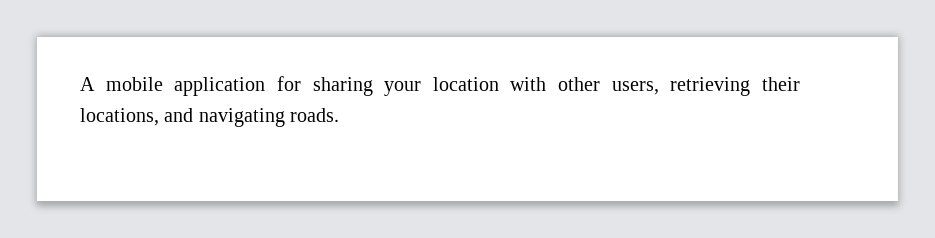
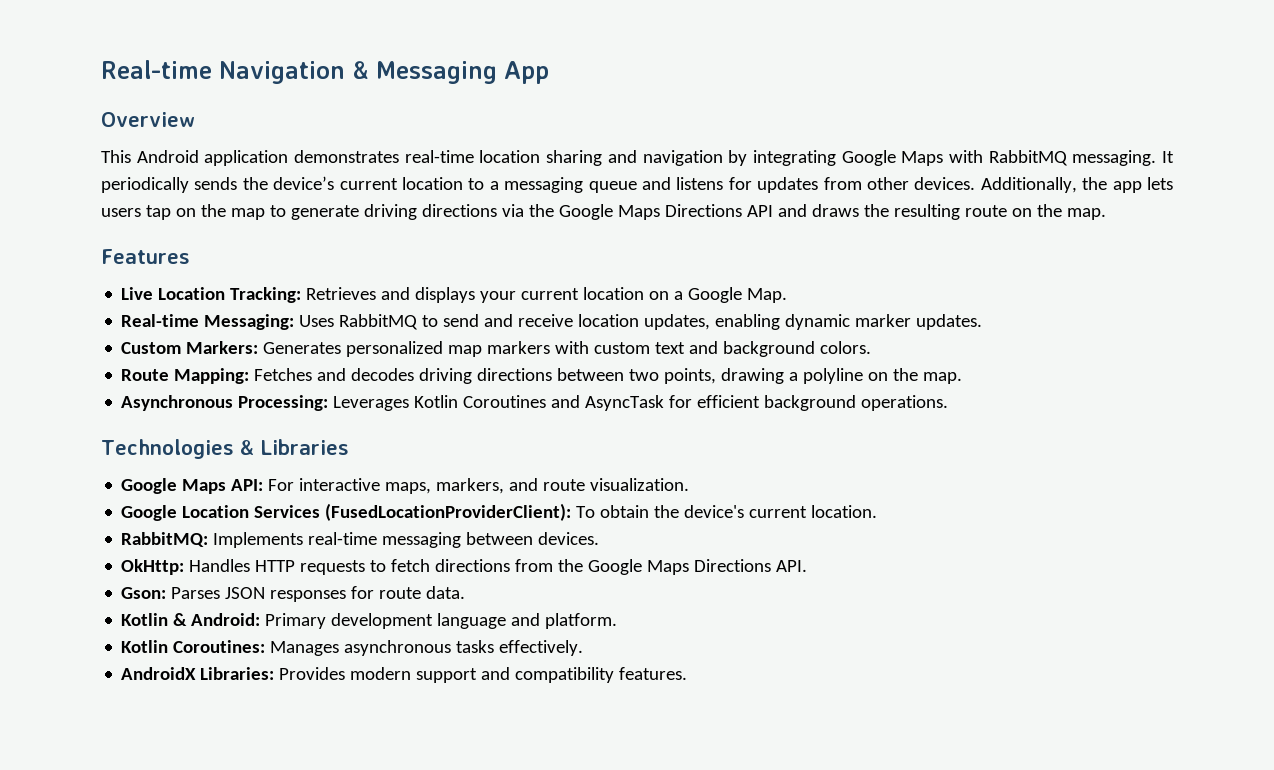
[80,76,800,96] [80,108,340,127] A mobile application for sharing your location with other users, retrieving their locations, and navigating roads. -> [101,60,549,84] [101,112,195,127] [101,150,1174,166] [101,176,1173,193] [101,204,1106,220] [101,249,190,264] [121,287,788,303] [121,314,983,330] [121,341,872,357] [121,368,963,384] [121,395,949,411] [101,439,349,459] [121,478,690,494] [121,503,878,521] [121,532,600,548] [121,559,808,575] [121,586,466,602] [121,613,618,629] [121,640,584,656] [121,667,688,683] Real-time Navigation & Messaging App // Overview // This Android application demonstrates real-time location sharing and navigation by integrating Google Maps with RabbitMQ messaging. It periodically sends the device’s current location to a messaging queue and listens for updates from other devices. Additionally, the app lets users tap on the map to generate driving directions via the Google Maps Directions API and draws the resulting route on the map. // Features // Live Location Tracking: Retrieves and displays your current location on a Google Map. // Real-time Messaging: Uses RabbitMQ to send and receive location updates, enabling dynamic marker updates. // Custom Markers: Generates personalized map markers with custom text and background colors. // Route Mapping: Fetches and decodes driving directions between two points, drawing a polyline on the map. // Asynchronous Processing: Leverages Kotlin Coroutines and AsyncTask for efficient background operations. // Technologies & Libraries // Google Maps API: For interactive maps, markers, and route visualization. // Google Location Services (FusedLocationProviderClient): To obtain the device's current location. // RabbitMQ: Implements real-time messaging between devices. // OkHttp: Handles HTTP requests to fetch directions from the Google Maps Directions API. // Gson: Parses JSON responses for route data. // Kotlin & Android: Primary development language and platform. // Kotlin Coroutines: Manages asynchronous tasks effectively. // AndroidX Libraries: Provides modern support and compatibility features.

